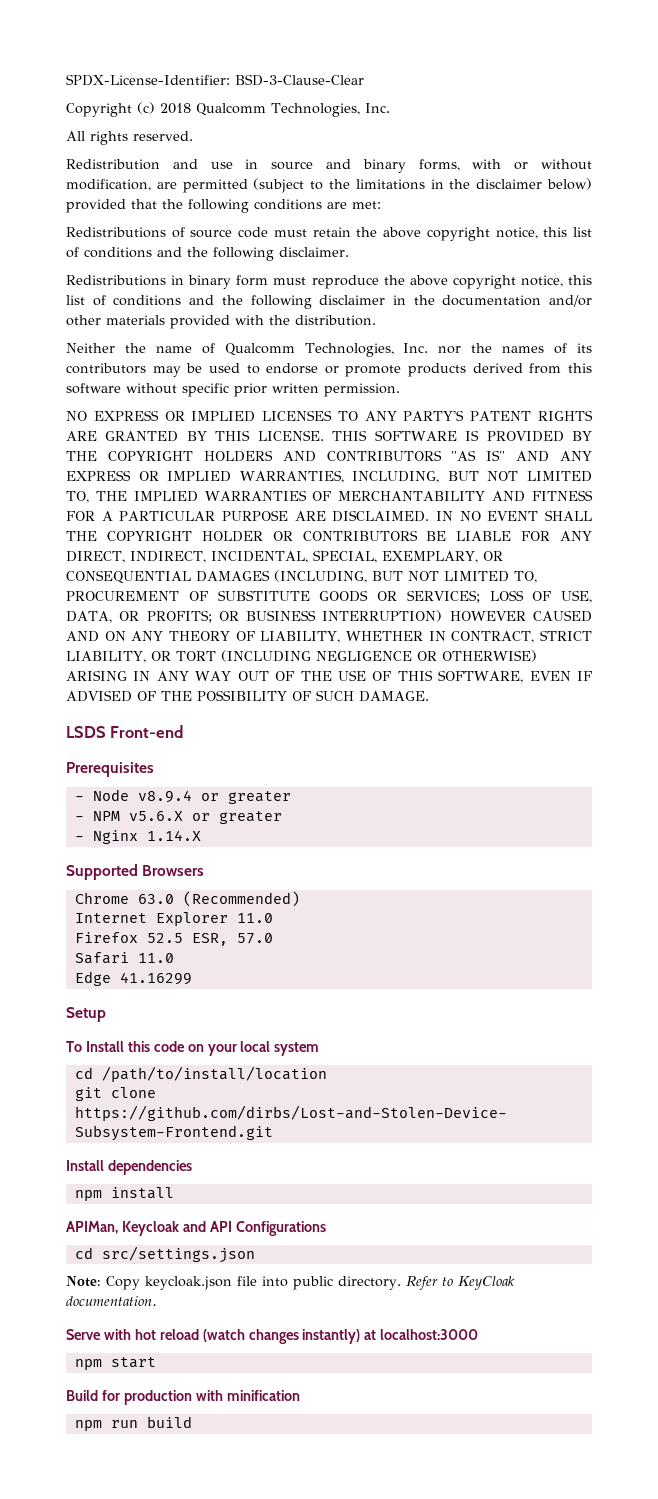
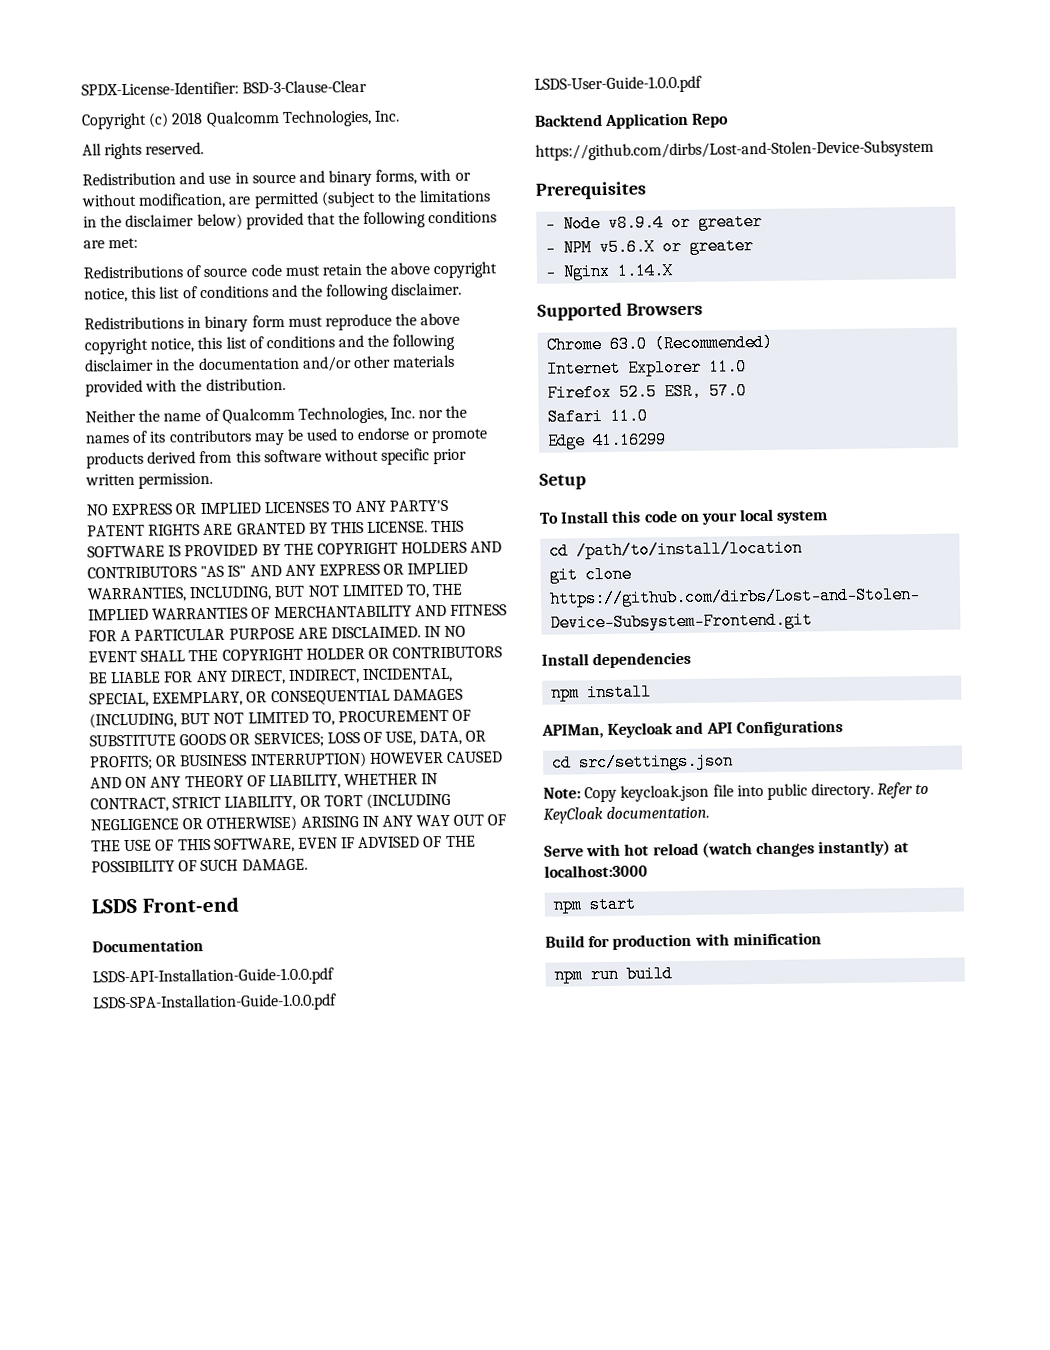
(184, 731) none -> [92,939,204,953] [92,967,334,987] [93,993,337,1013] [534,75,702,94] [534,112,730,129] [535,139,934,161] // Documentation // LSDS-API-Installation-Guide-1.0.0.pdf // LSDS-SPA-Installation-Guide-1.0.0.pdf // LSDS-User-Guide-1.0.0.pdf // Backtend Application Repo // https://github.com/dirbs/Lost-and-Stolen-Device-Subsystem

